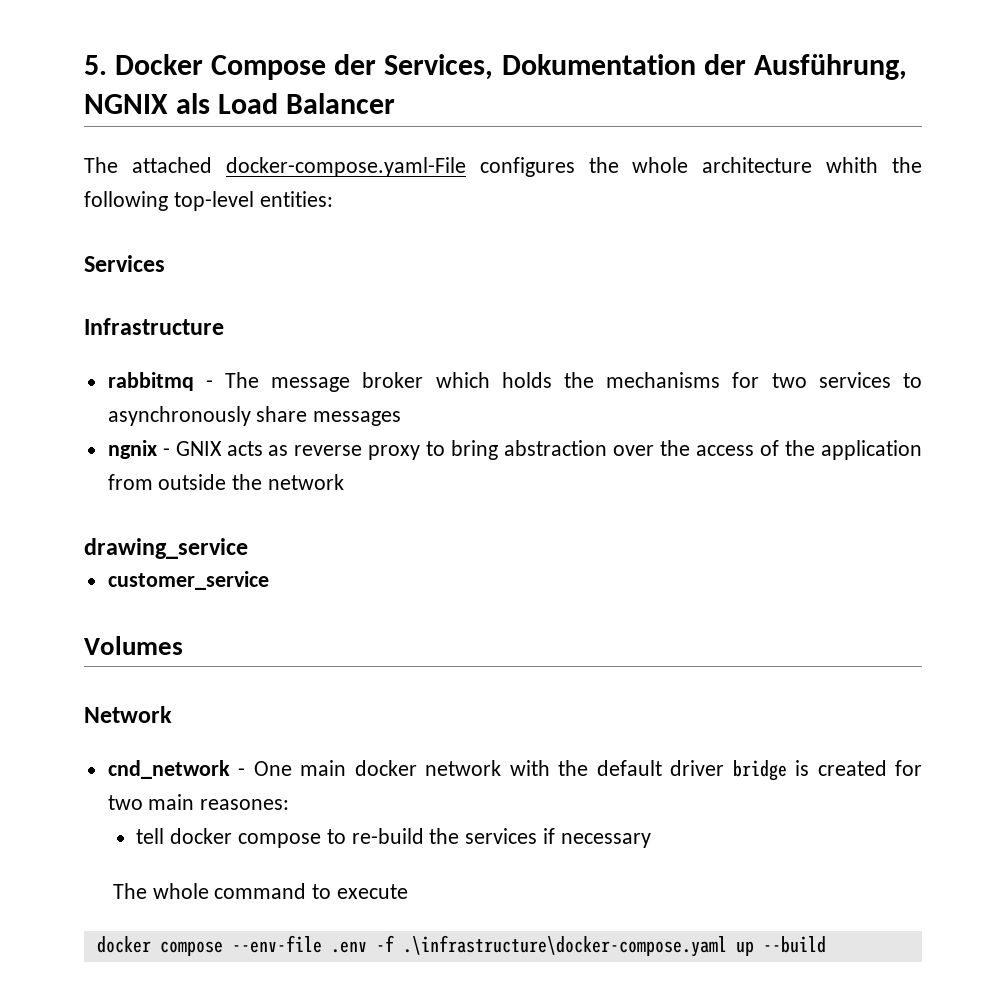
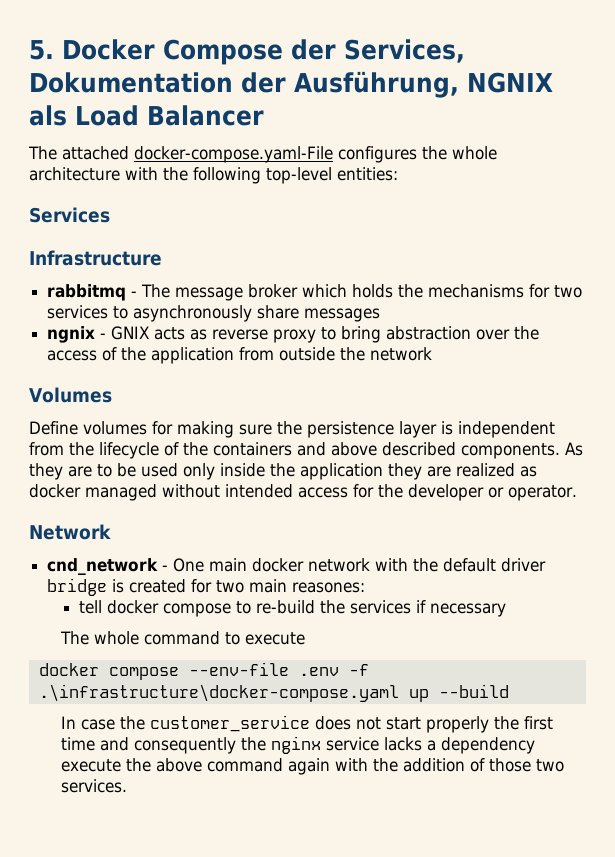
[826,157,879,173] whith -> [125,167,158,180] with
[84,538,248,559] [107,571,269,590] [84,636,183,655] drawing_service // customer_service // Volumes -> [29,387,112,403] [29,421,555,438] [29,442,583,459] [29,463,537,480] [29,484,577,501] Volumes // Define volumes for making sure the persistence layer is independent from the lifecycle of the containers and above described components. As they are to be used only inside the application they are realized as docker managed without intended access for the developer or operator.
(826, 944) none -> [60,715,553,733] [60,736,535,754] [60,758,564,775] [60,779,127,793] // In case the customer_service does not start properly the first time and consequently the nginx service lacks a dependency execute the above command again with the addition of those two services.

